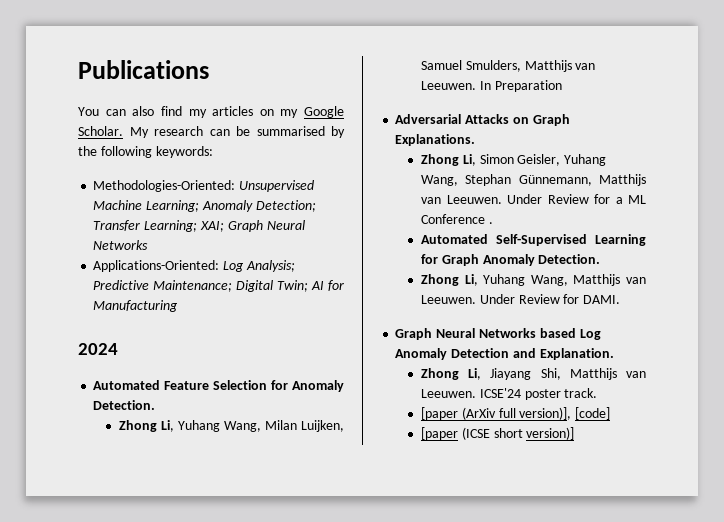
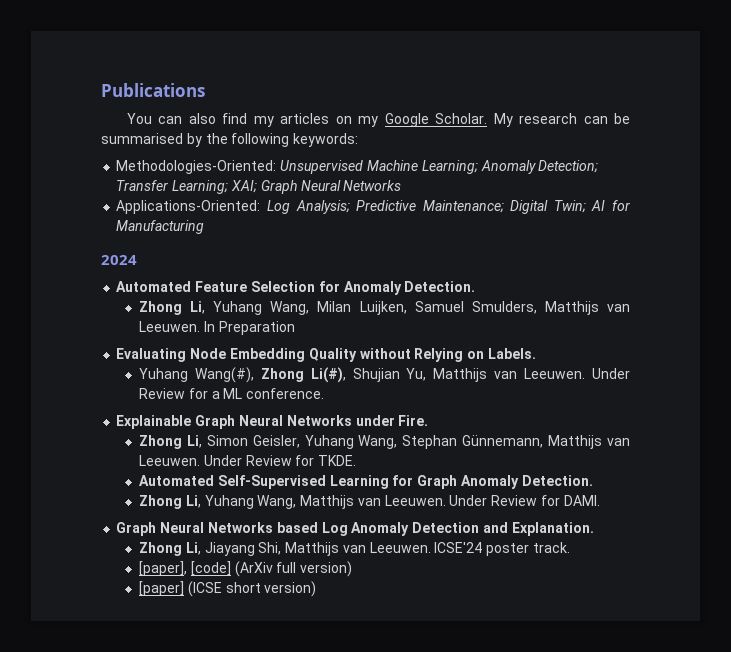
[395,114,570,126] [395,134,476,146] Adversarial Attacks on Graph Explanations. -> [116,348,536,362] [139,367,630,383] [139,388,325,399] [116,415,429,429] Evaluating Node Embedding Quality without Relying on Labels. // Yuhang Wang(#), Zhong Li(#), Shujian Yu, Matthijs van Leeuwen. Under Review for a ML conference. // Explainable Graph Neural Networks under Fire.
[615,195,646,204] [421,214,493,224] a ML Conference . -> [318,455,357,466] TKDE.
[421,407,611,420] [421,427,459,440] [paper (ArXiv full version)], [code] // [paper -> [139,561,353,577] [139,581,185,596] [paper], [code] (ArXiv full version) // [paper]
[526,427,575,440] version)] -> [264,581,317,597] version)

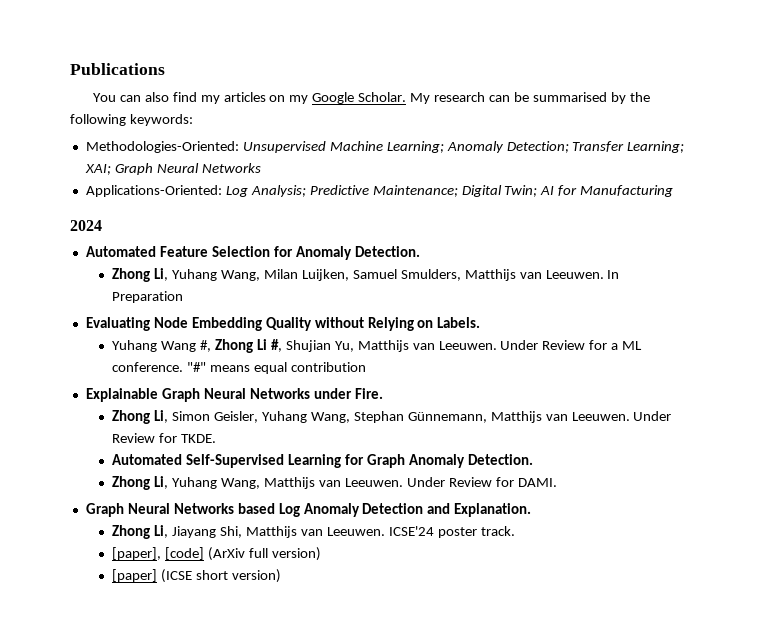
[194,367,346,383] Wang(#), Zhong Li(#), -> [161,339,282,353] Wang #, Zhong Li #,
(325, 393) none -> [187,362,367,374] "#" means equal contribution

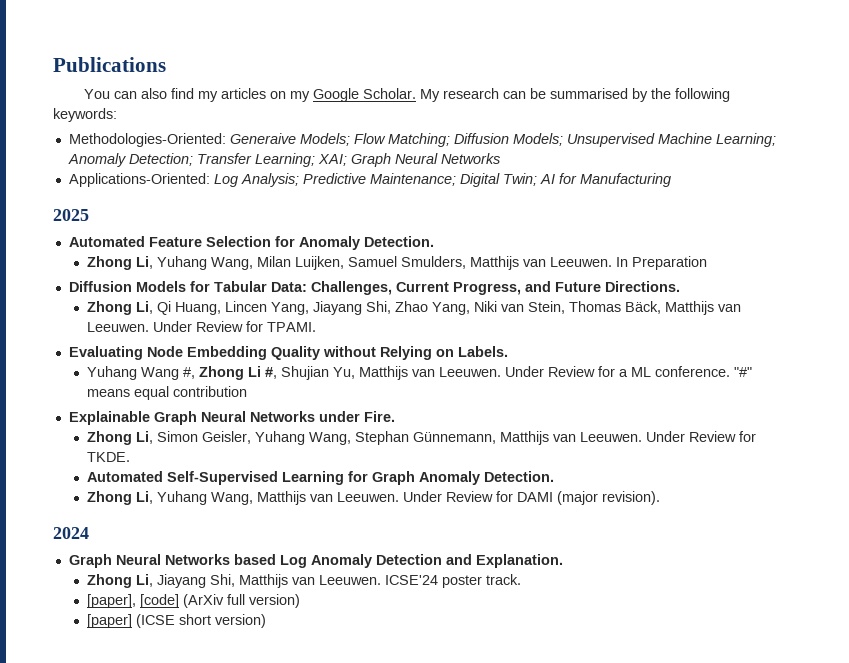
(239, 147) none -> [229,133,563,147] Generaive Models; Flow Matching; Diffusion Models;
[70,220,102,231] 2024 -> [53,209,89,221] 2025
(184, 297) none -> [68,281,680,295] [87,301,742,315] [87,321,317,332] // Diffusion Models for Tabular Data: Challenges, Current Progress, and Future Directions. // Zhong Li, Qi Huang, Lincen Yang, Jiayang Shi, Zhao Yang, Niki van Stein, Thomas Bäck, Matthijs van Leeuwen. Under Review for TPAMI.
[517,478,557,487] DAMI. -> [517,491,661,505] [53,527,89,539] DAMI (major revision). // 2024

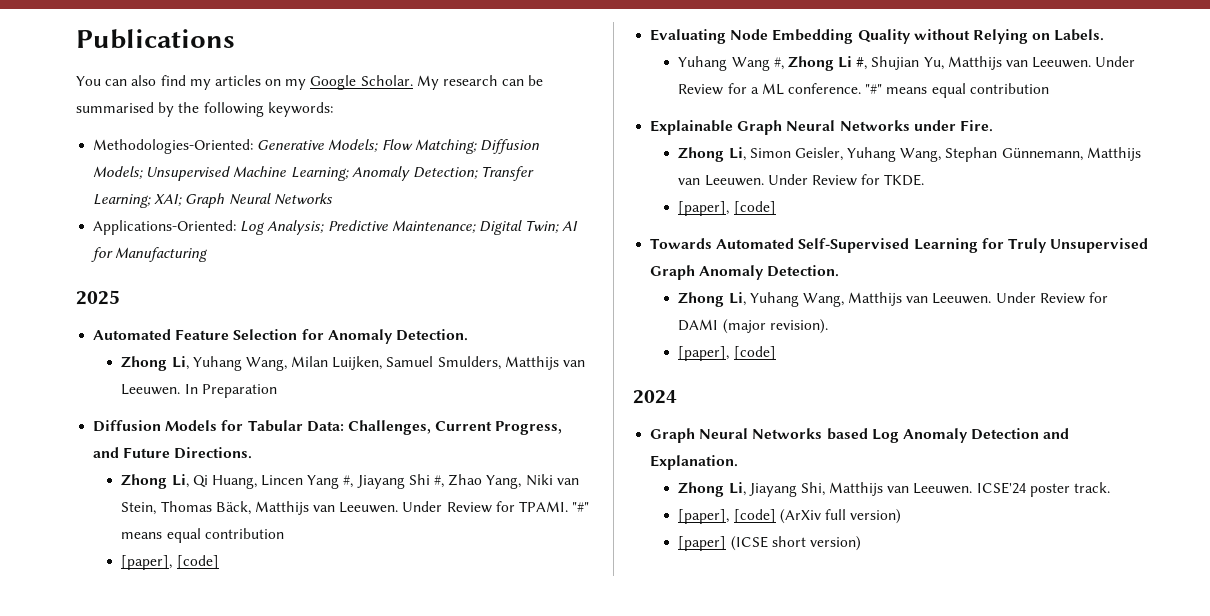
[229,133,296,144] Generaive -> [257,140,325,150] Generative
[271,301,392,315] Yang, Jiayang Shi, -> [307,474,445,489] Yang #, Jiayang Shi #,
(317, 327) none -> [572,502,590,512] [121,528,284,543] [121,555,219,570] "#" means equal contribution // [paper], [code]
(131, 457) none -> [678,201,776,216] [650,238,713,249] [paper], [code] // Towards
(369, 476) none -> [1007,238,1149,253] Truly Unsupervised
(661, 498) none -> [678,346,776,361] // [paper], [code]

